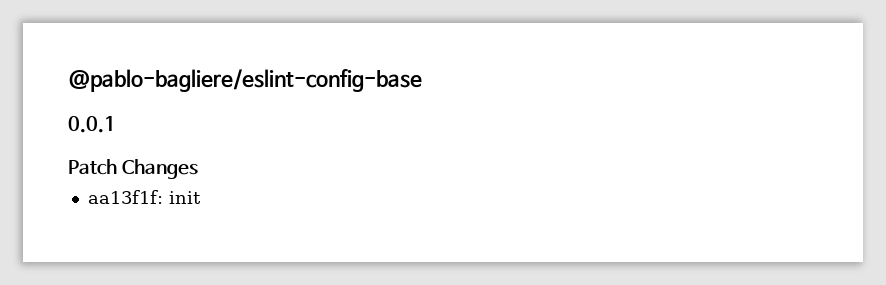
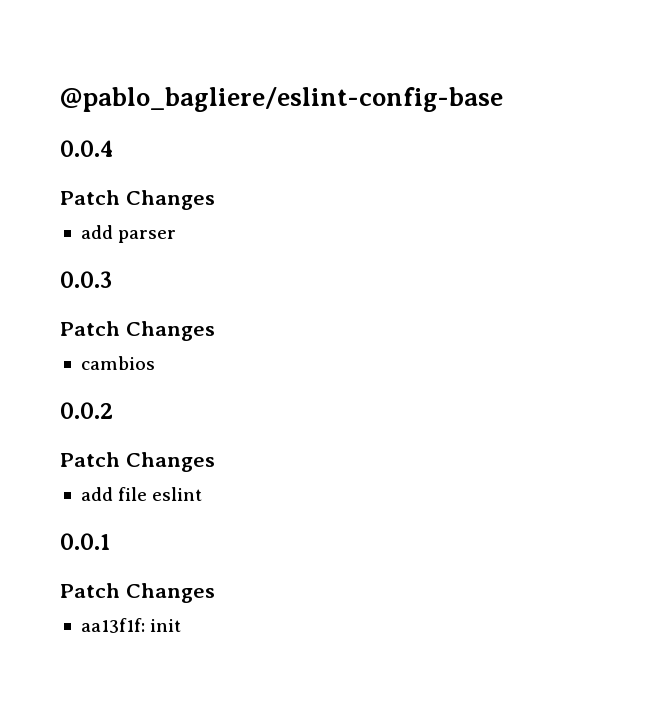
[68,69,422,92] @pablo-bagliere/eslint-config-base -> [60,87,503,112] [60,140,113,157] [60,190,215,210] [80,225,177,243] [60,271,112,288] [60,321,215,341] [80,356,155,370] [60,402,113,419] [60,452,215,472] [80,487,203,501] @pablo_bagliere/eslint-config-base // 0.0.4 // Patch Changes // add parser // 0.0.3 // Patch Changes // cambios // 0.0.2 // Patch Changes // add file eslint

